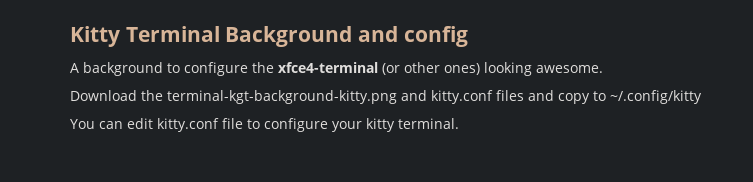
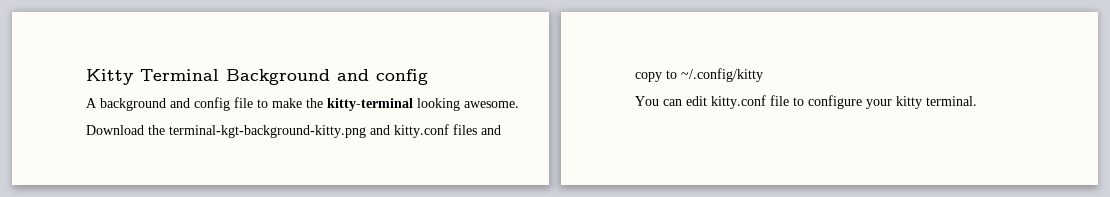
[167,62,480,76] to configure the xfce4-terminal (or other ones) -> [170,97,413,111] and config file to make the kitty-terminal

